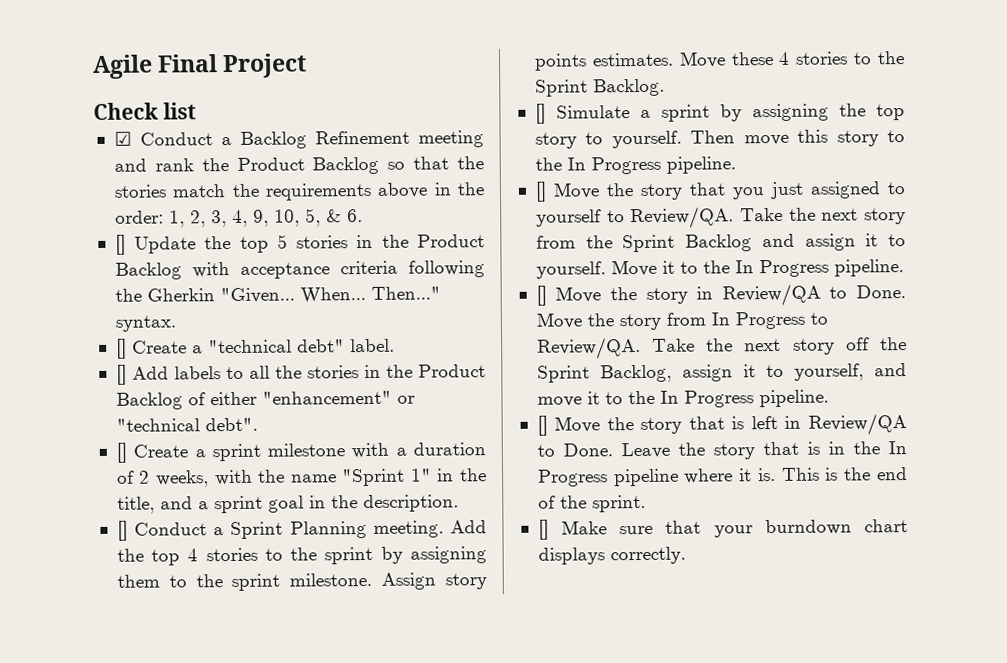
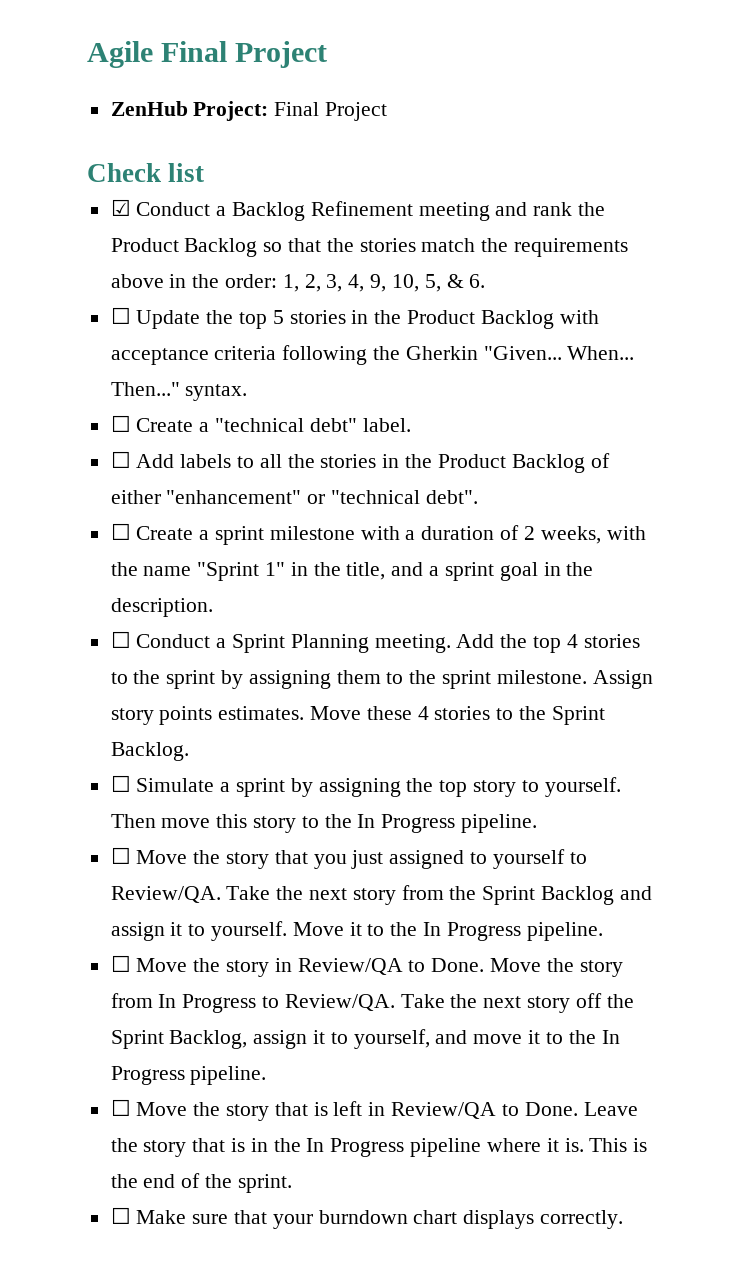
(308, 66) none -> [110,101,388,121] // ZenHub Project: Final Project
[114,234,126,255] [] -> [110,307,131,324] ☐
[115,338,127,359] [] -> [110,415,131,432] ☐
[115,364,127,385] [] -> [110,451,131,468] ☐
[115,442,127,463] [] -> [110,523,131,540] ☐
[116,520,128,541] [] -> [110,631,131,648] ☐
[534,103,546,124] [] -> [110,775,131,792] ☐
[534,181,547,202] [] -> [110,847,131,864] ☐
[535,285,547,306] [] -> [110,955,131,972] ☐
[536,415,548,436] [] -> [110,1099,131,1116] ☐
[537,519,549,540] [] -> [110,1207,131,1224] ☐

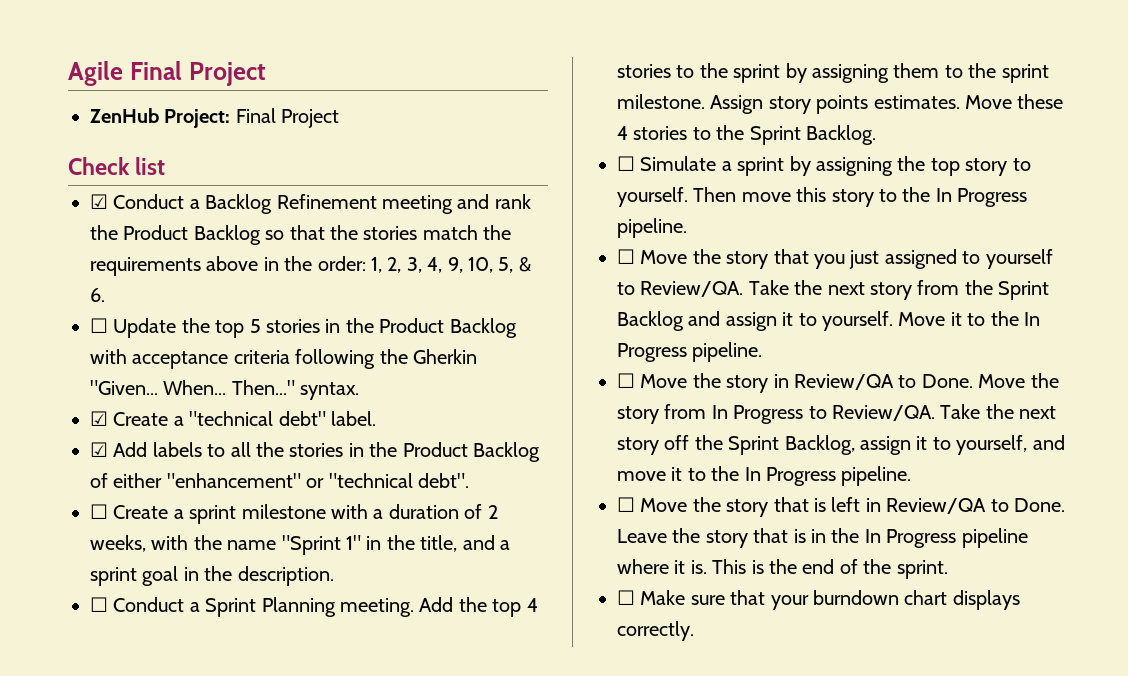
[110,415,131,432] ☐ -> [90,411,108,426] ☑
[110,451,131,468] ☐ -> [90,442,108,457] ☑

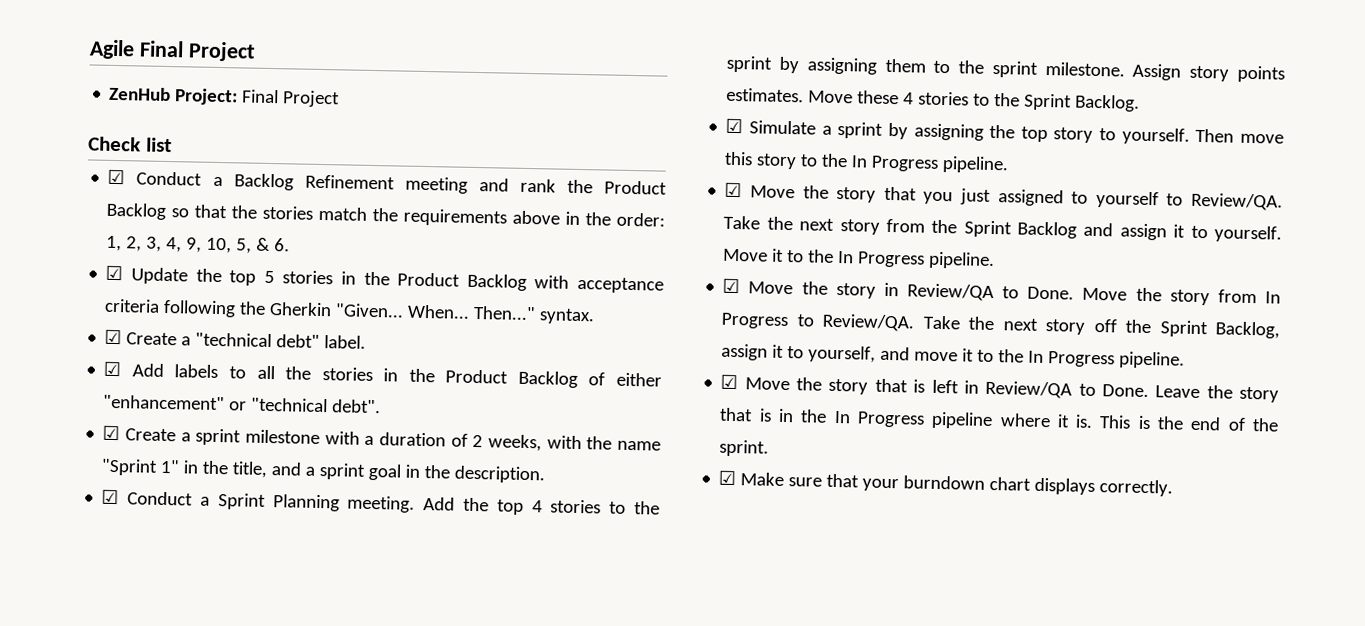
[90,318,108,333] ☐ -> [105,265,124,281] ☑
[90,504,108,519] ☐ -> [102,425,121,441] ☑
[90,597,108,612] ☐ -> [101,489,120,505] ☑
[617,156,635,171] ☐ -> [725,118,744,134] ☑
[617,249,635,264] ☐ -> [724,182,743,198] ☑
[617,373,635,388] ☐ -> [722,278,741,294] ☑
[617,497,635,512] ☐ -> [720,374,739,390] ☑
[617,590,635,605] ☐ -> [718,470,737,486] ☑

